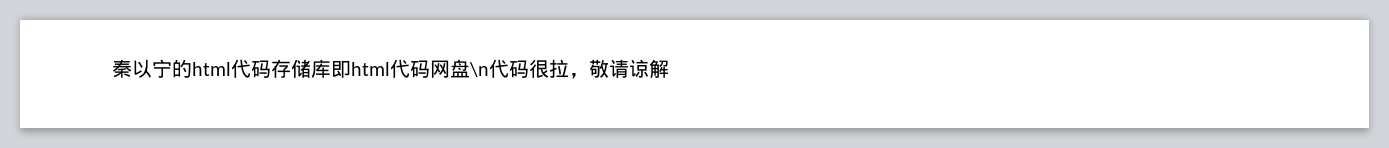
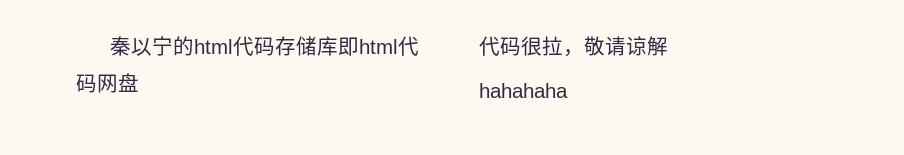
[469,62,489,77] \n -> (139, 82) //
(669, 68) none -> [479,83,568,98] // hahahaha

